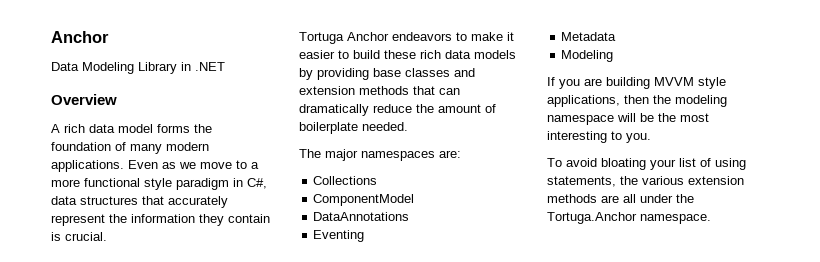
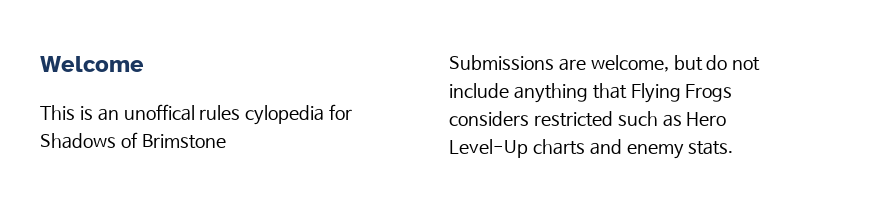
[51,31,109,43] [51,62,225,74] [51,94,117,105] [51,124,212,133] [51,142,209,154] [51,160,259,172] [51,178,267,190] [51,196,228,208] [51,214,270,226] [51,232,107,241] [299,32,514,44] [299,50,516,59] [299,68,475,80] [299,86,460,95] [299,104,496,116] [299,122,408,134] [299,149,461,161] [313,176,378,185] [313,194,415,206] [313,212,410,221] [313,230,365,242] [561,32,617,41] [561,50,614,62] [547,77,726,89] [547,95,727,107] [547,113,709,125] [547,131,651,143] [547,158,746,170] [547,176,744,187] [547,194,694,203] [547,212,711,224] Anchor // Data Modeling Library in .NET // Overview // A rich data model forms the foundation of many modern applications. Even as we move to a more functional style paradigm in C#, data structures that accurately represent the information they contain is crucial. // Tortuga Anchor endeavors to make it easier to build these rich data models by providing base classes and extension methods that can dramatically reduce the amount of boilerplate needed. // The major namespaces are: // Collections // ComponentModel // DataAnnotations // Eventing // Metadata // Modeling // If you are building MVVM style applications, then the modeling namespace will be the most interesting to you. // To avoid bloating your list of using statements, the various extension methods are all under the Tortuga.Anchor namespace. -> [40,56,144,72] [40,104,353,125] [40,132,226,149] [449,55,761,72] [449,83,733,103] [449,111,727,127] [449,139,734,159] Welcome // This is an unoffical rules cylopedia for Shadows of Brimstone // Submissions are welcome, but do not include anything that Flying Frogs considers restricted such as Hero Level-Up charts and enemy stats.

